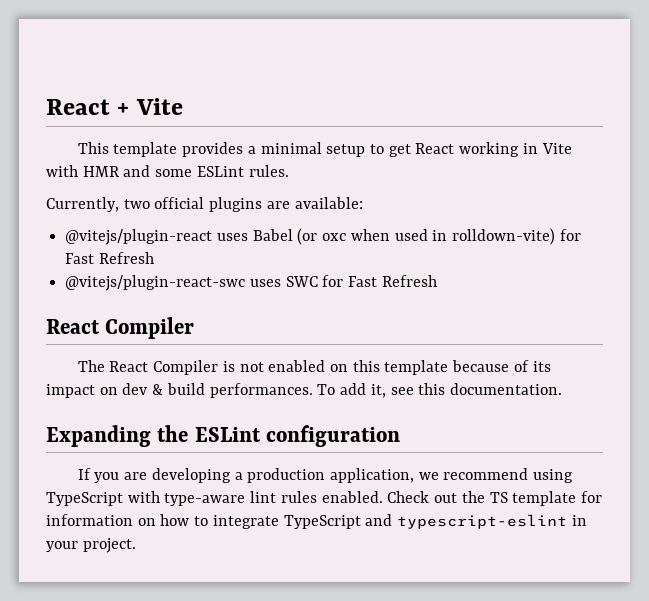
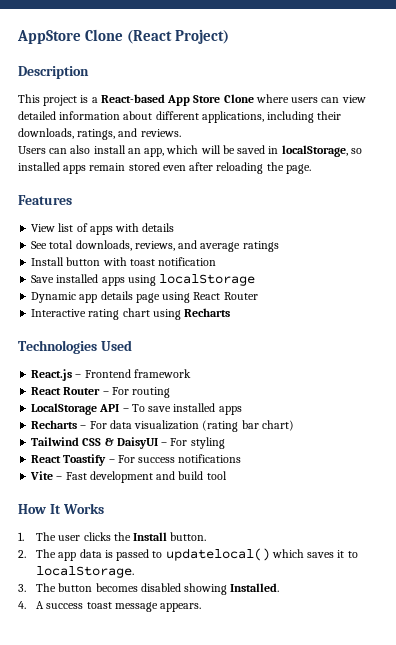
[46,98,183,115] [77,142,572,157] [46,165,289,177] [46,197,363,212] [65,228,581,245] [65,252,154,264] [65,275,437,291] [46,317,195,339] [77,360,551,375] [46,383,562,398] [46,425,401,447] [77,468,574,483] [46,491,602,506] [46,514,587,529] [46,538,136,553] React + Vite // This template provides a minimal setup to get React working in Vite with HMR and some ESLint rules. // Currently, two official plugins are available: // @vitejs/plugin-react uses Babel (or oxc when used in rolldown-vite) for Fast Refresh // @vitejs/plugin-react-swc uses SWC for Fast Refresh // React Compiler // The React Compiler is not enabled on this template because of its impact on dev & build performances. To add it, see this documentation. // Expanding the ESLint configuration // If you are developing a production application, we recommend using TypeScript with type-aware lint rules enabled. Check out the TS template for information on how to integrate TypeScript and typescript-eslint in your project. -> [17,29,230,44] [18,66,89,79] [18,94,366,106] [18,111,342,123] [18,128,181,140] [18,145,362,157] [18,162,311,174] [18,195,72,205] [31,223,175,235] [31,240,279,252] [31,257,217,266] [31,274,256,286] [31,291,258,303] [31,308,231,320] [18,340,132,354] [31,369,191,381] [31,387,171,398] [31,403,242,415] [31,420,294,432] [31,437,225,449] [31,454,242,466] [30,471,227,483] [18,503,104,514] [18,532,207,541] [18,548,358,561] [36,566,135,578] [18,583,280,595] [18,601,202,612] AppStore Clone (React Project) // Description // This project is a React-based App Store Clone where users can view detailed information about different applications, including their downloads, ratings, and reviews. // Users can also install an app, which will be saved in localStorage, so installed apps remain stored even after reloading the page. // Features // View list of apps with details // See total downloads, reviews, and average ratings // Install button with toast notification // Save installed apps using localStorage // Dynamic app details page using React Router // Interactive rating chart using Recharts // Technologies Used // React.js – Frontend framework // React Router – For routing // LocalStorage API – To save installed apps // Recharts – For data visualization (rating bar chart) // Tailwind CSS & DaisyUI – For styling // React Toastify – For success notifications // Vite – Fast development and build tool // How It Works // 1. The user clicks the Install button. // 2. The app data is passed to updatelocal() which saves it to localStorage. // 3. The button becomes disabled showing Installed. // 4. A success toast message appears.

